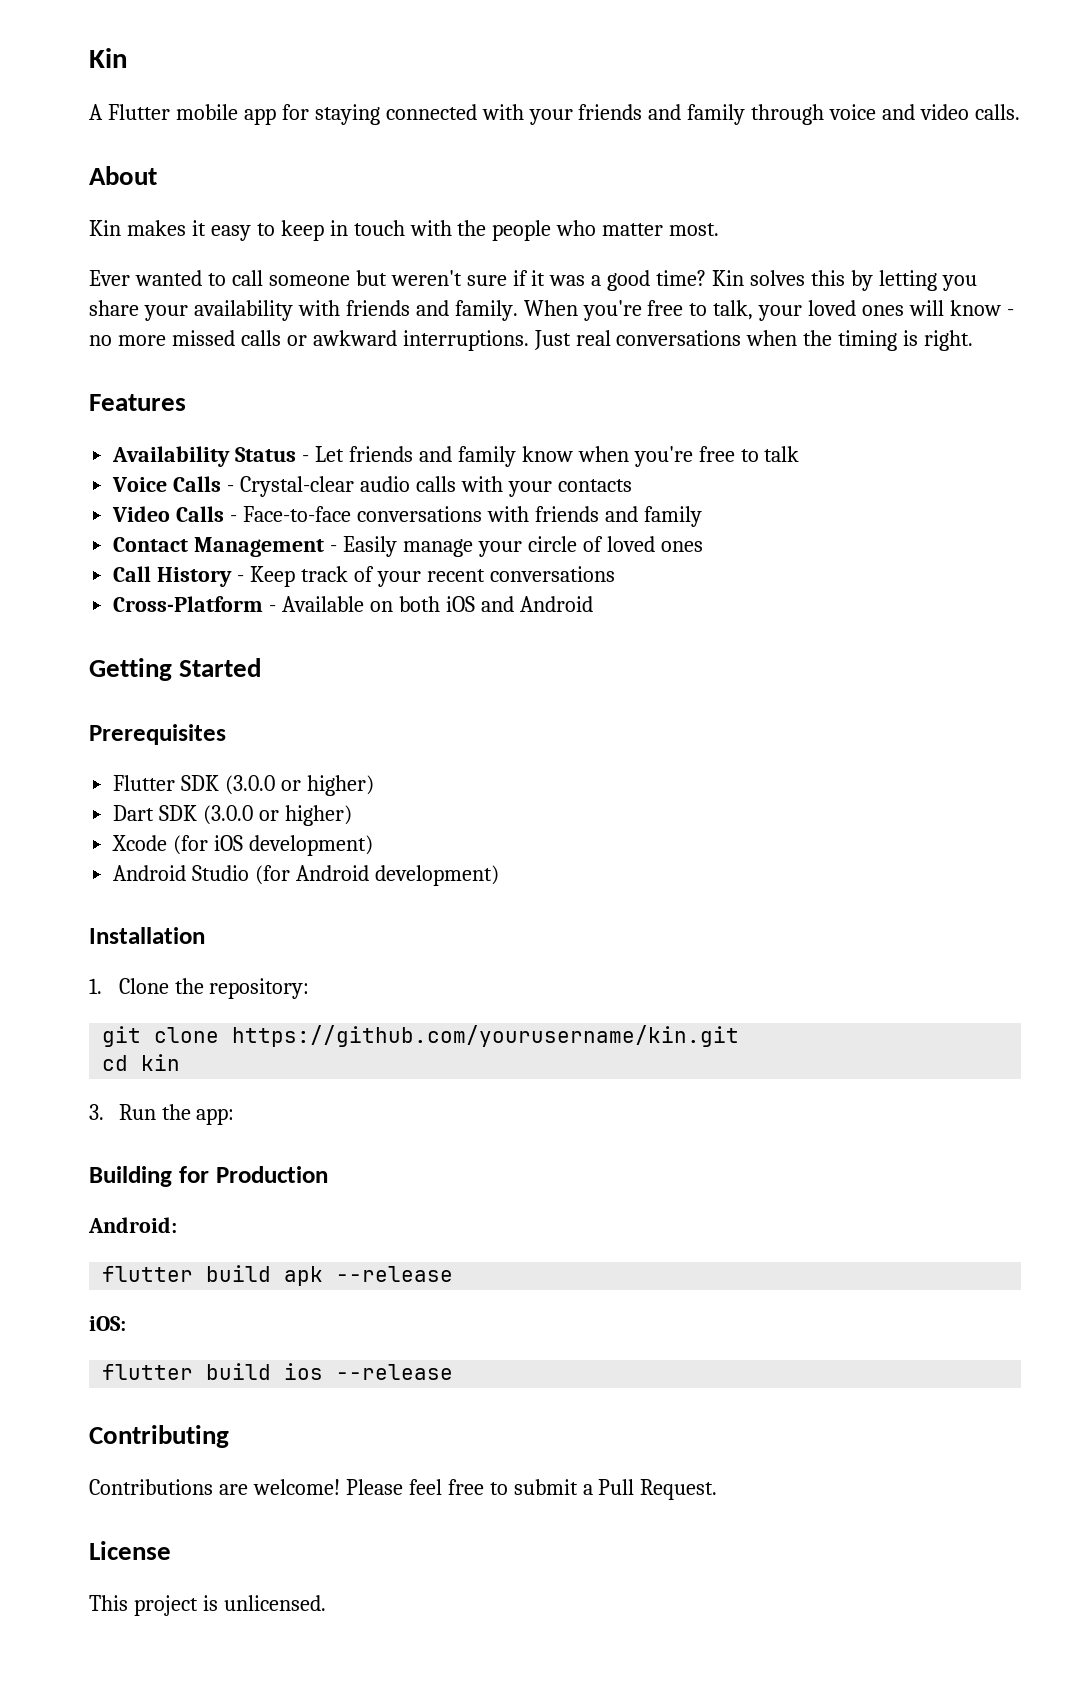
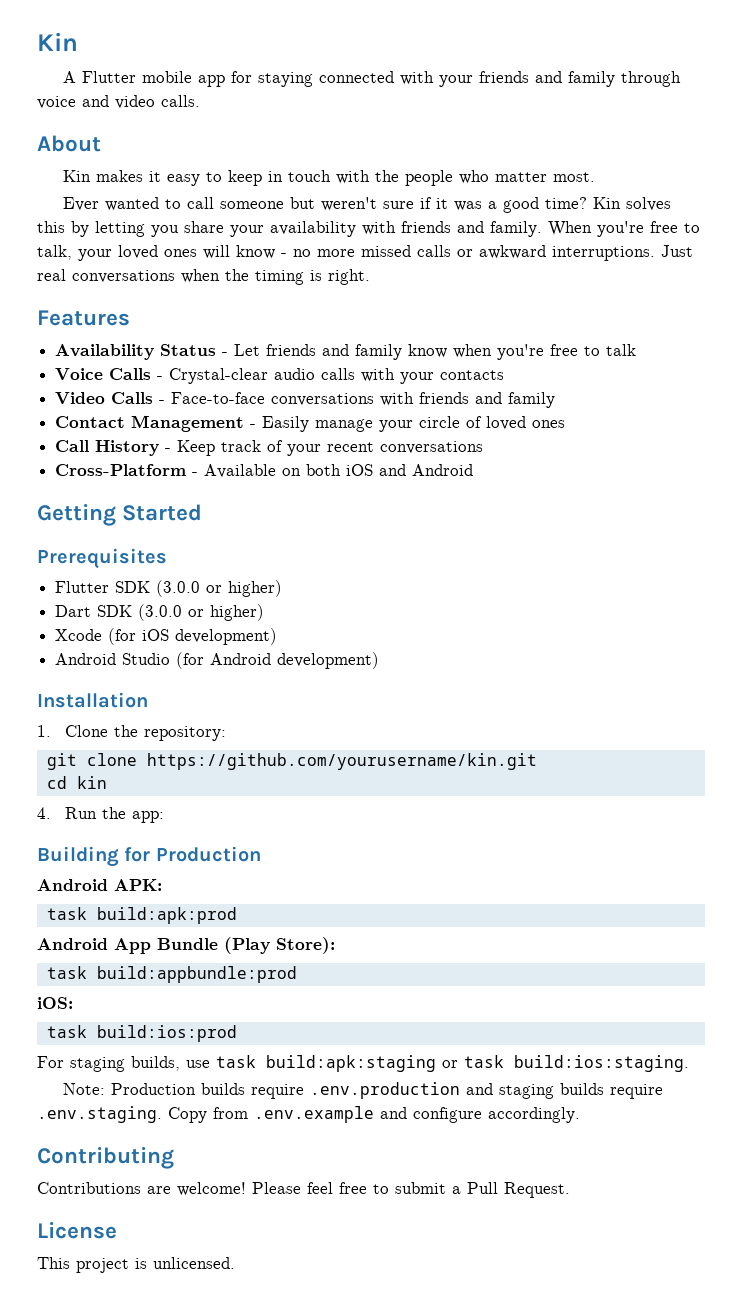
[89,1104,104,1120] 3. -> [37,807,51,819] 4.
[88,1217,177,1233] [102,1265,454,1286] [89,1316,126,1331] [102,1363,454,1380] Android: // flutter build apk --release // iOS: // flutter build ios --release -> [37,879,162,891] [46,907,237,924] [37,937,335,954] [46,966,297,983] [37,997,73,1009] [46,1025,237,1042] [37,1055,689,1072] [63,1082,664,1099] [37,1106,580,1123] Android APK: // task build:apk:prod // Android App Bundle (Play Store): // task build:appbundle:prod // iOS: // task build:ios:prod // For staging builds, use task build:apk:staging or task build:ios:staging. // Note: Production builds require .env.production and staging builds require .env.staging. Copy from .env.example and configure accordingly.

